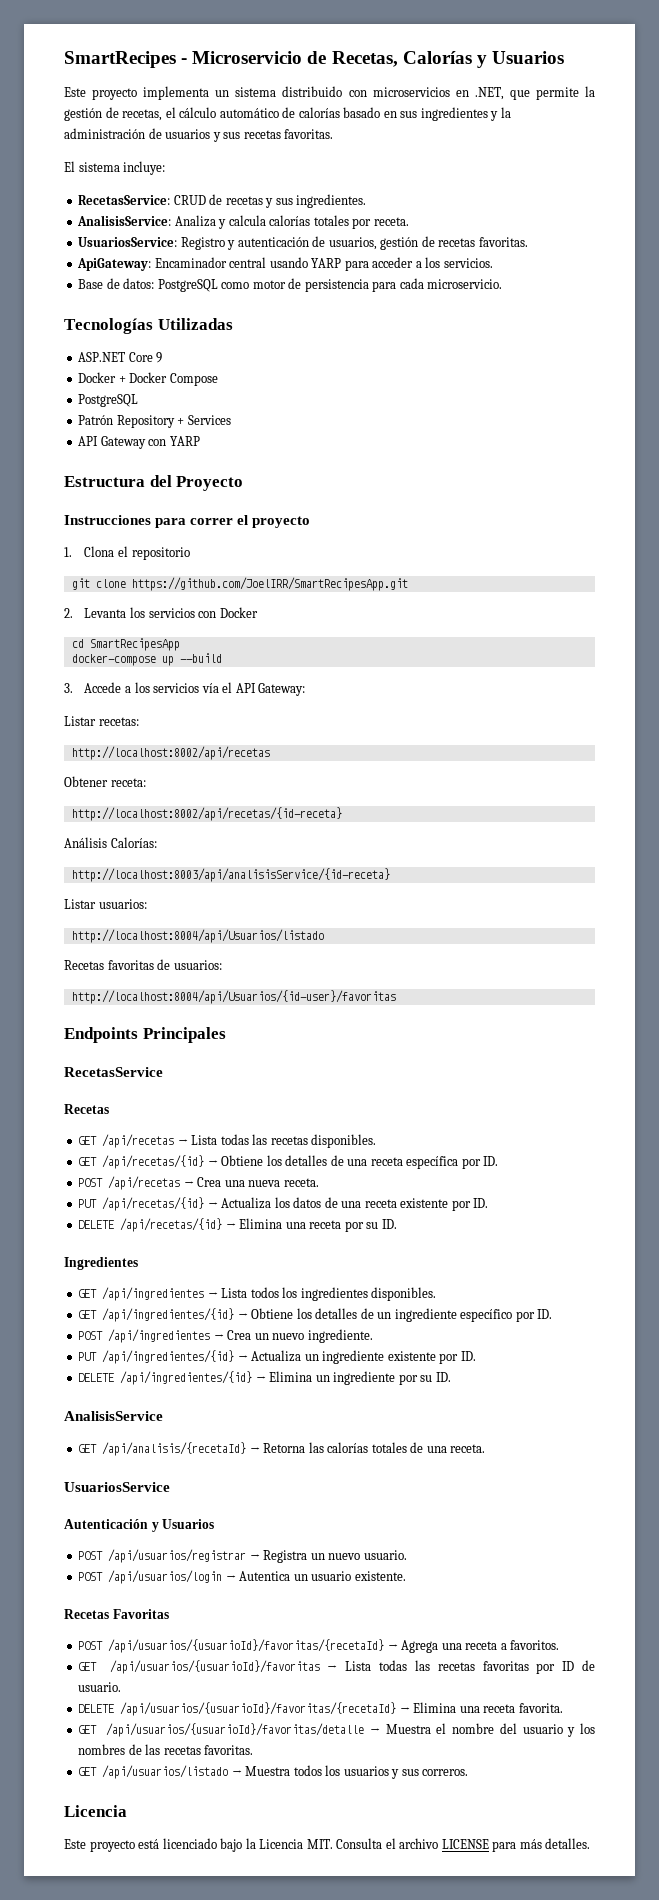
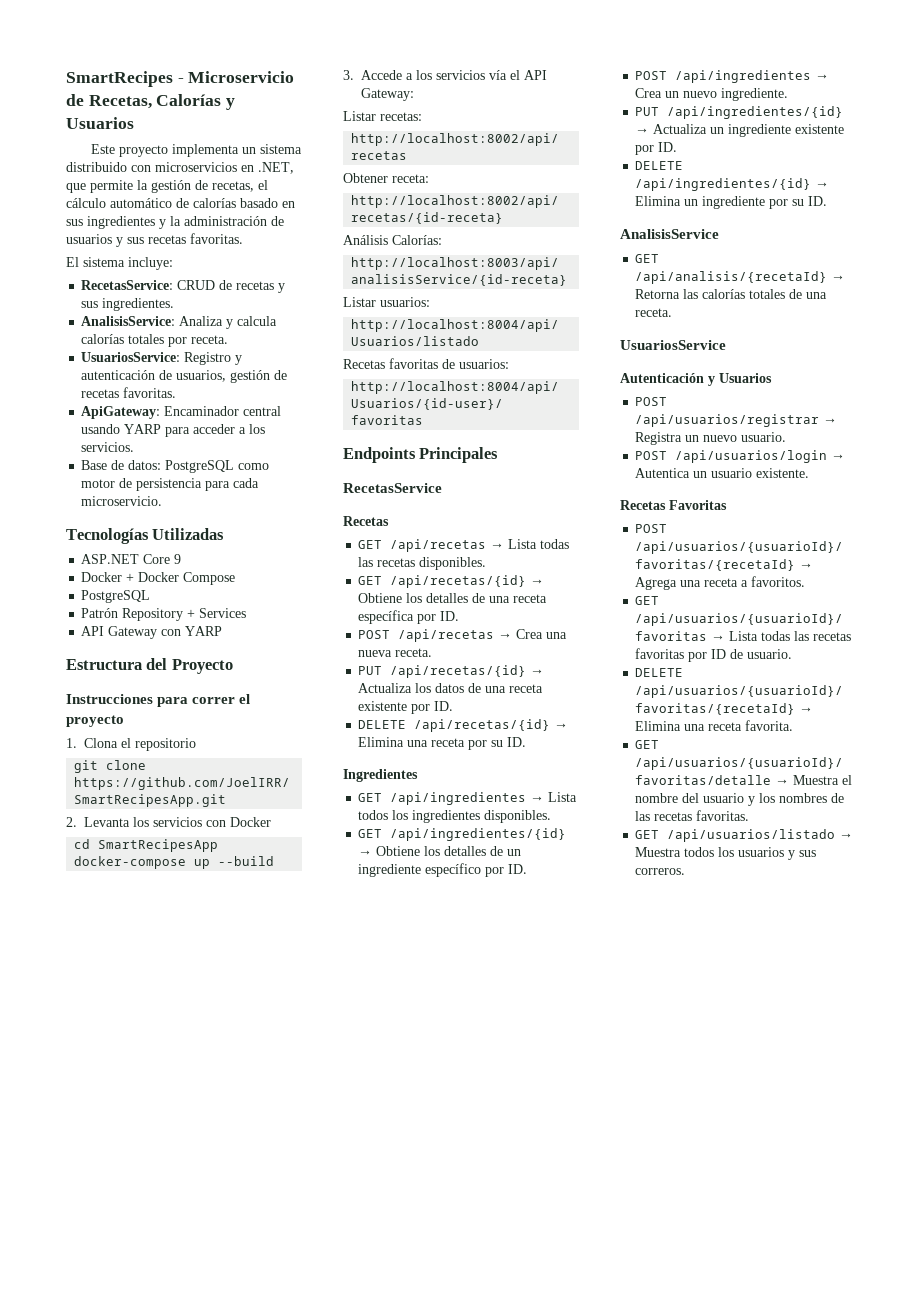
[64,1805,127,1817] [64,1838,591,1852] // Licencia // Este proyecto está licenciado bajo la Licencia MIT. Consulta el archivo LICENSE para más detalles. -> (686, 871) none

